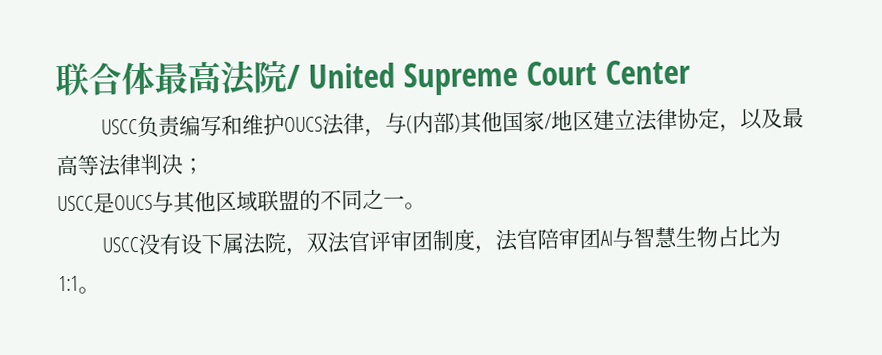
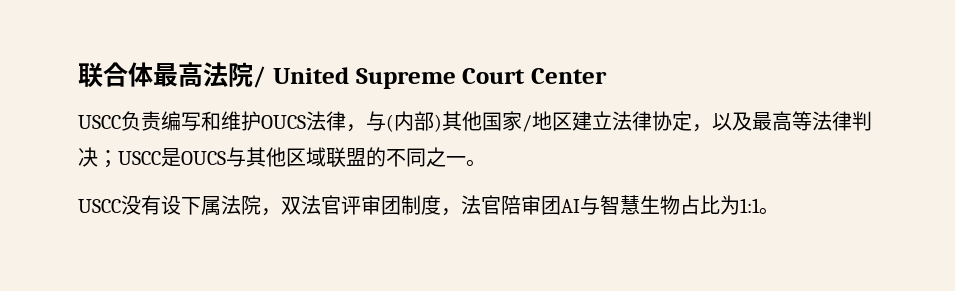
(204, 166) // -> (118, 159) none

